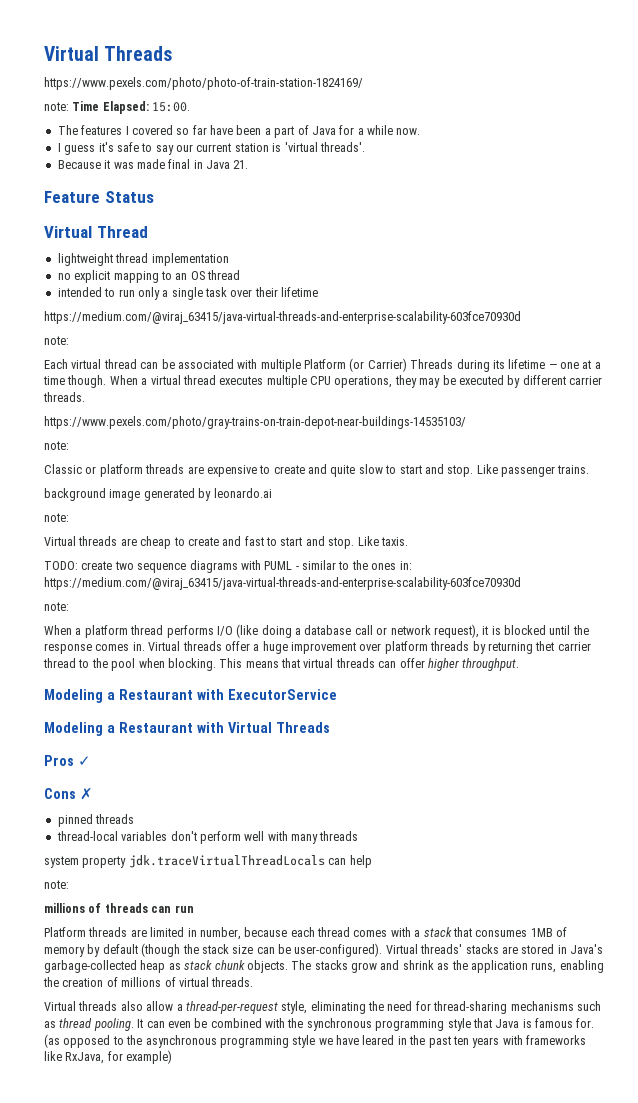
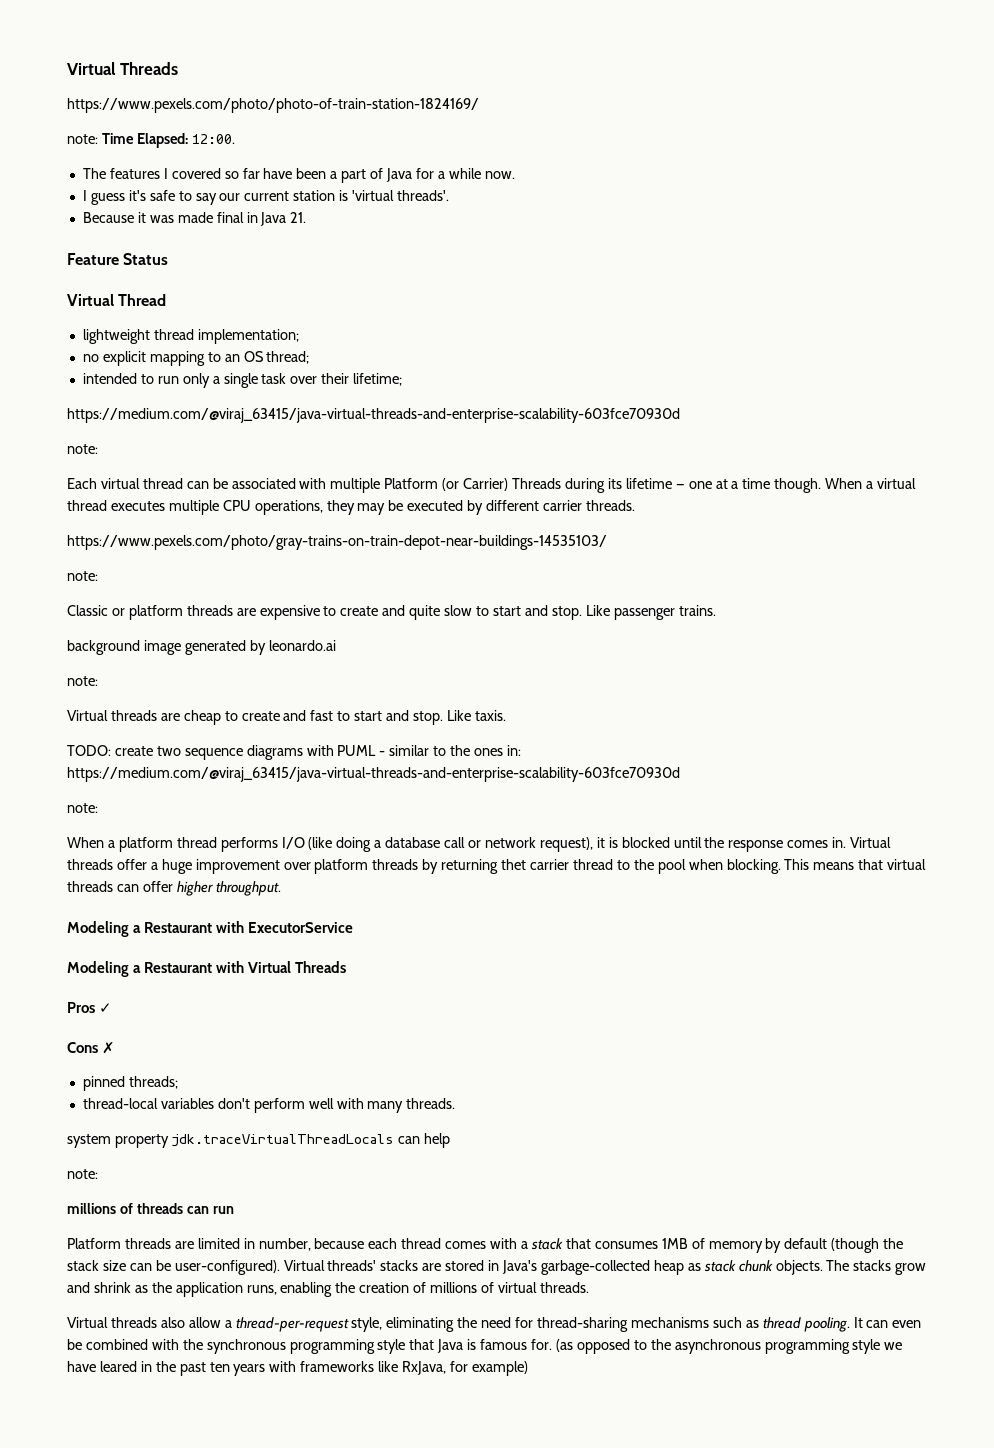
[152,102,191,112] 15:00. -> [191,134,235,144] 12:00.
[151,253,229,266] implementation -> [197,329,299,344] implementation;
[207,270,240,280] thread -> [266,351,310,364] thread;
[281,287,319,297] lifetime -> [353,373,403,386] lifetime;
[95,814,135,824] threads -> [128,1076,178,1089] threads;
[319,831,359,841] threads -> [406,1098,456,1109] threads.

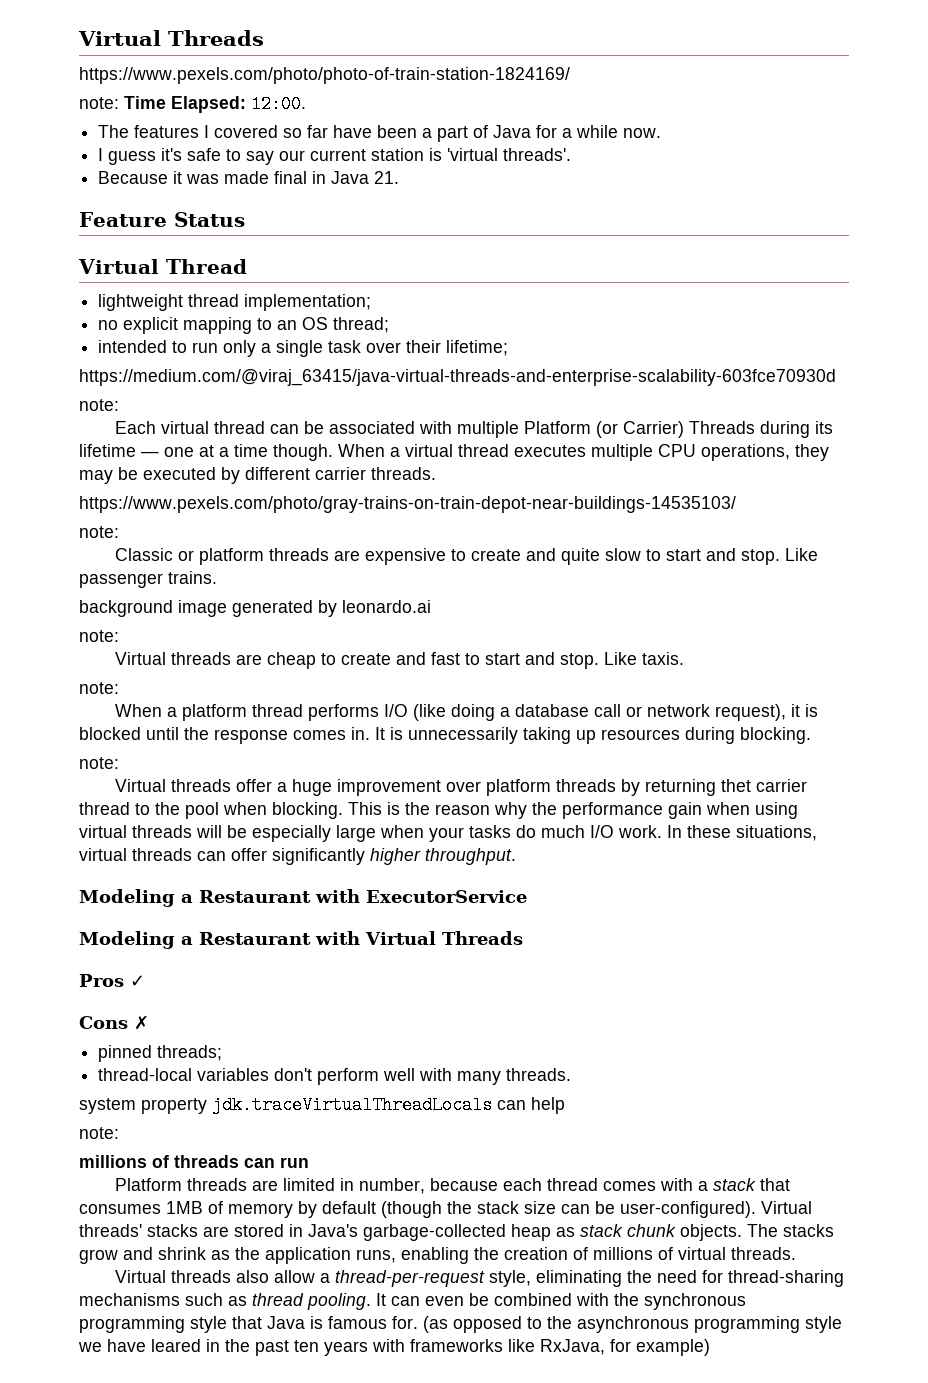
[67,745,521,760] [67,767,680,782] // TODO: create two sequence diagrams with PUML - similar to the ones in: https://medium.com/@viraj_63415/java-virtual-threads-and-enterprise-scalability-603fce70930d -> (684, 658) none
(847, 842) none -> [375,727,811,744] [79,757,119,769] It is unnecessarily taking up resources during blocking. // note: //
[813,859,884,870] means that -> [387,802,798,819] [79,825,817,842] is the reason why the performance gain when using virtual threads will be especially large when your tasks do much I/O work. In these situations,
(173, 886) none -> [272,848,365,865] significantly

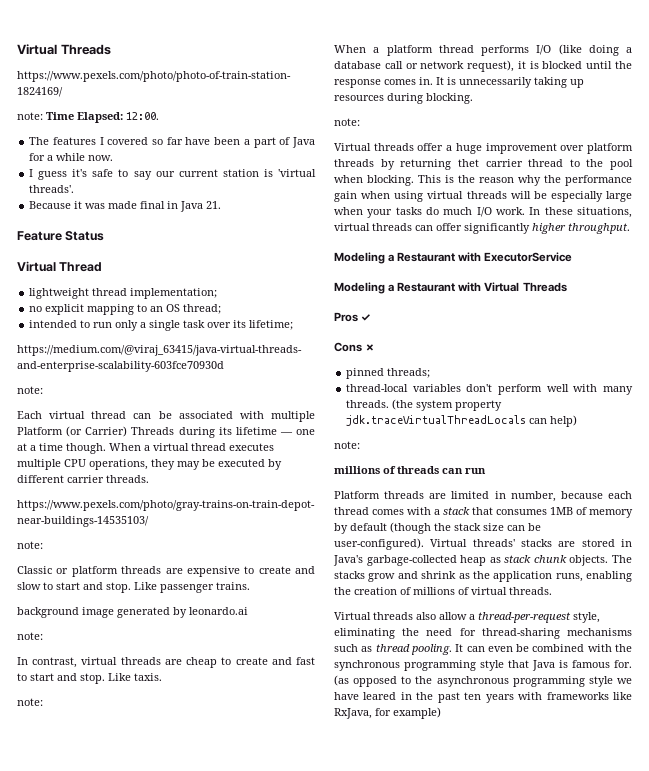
[406,340,442,353] their -> [233,320,247,328] its
[560,548,600,565] quite -> (315, 570) none
[114,652,166,665] Virtual -> [17,657,118,668] In contrast, virtual
(572, 1074) // -> [392,399,414,410] (the
[531,1097,565,1114] help -> [550,415,578,427] help)

